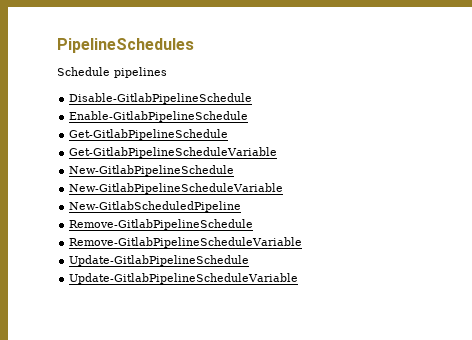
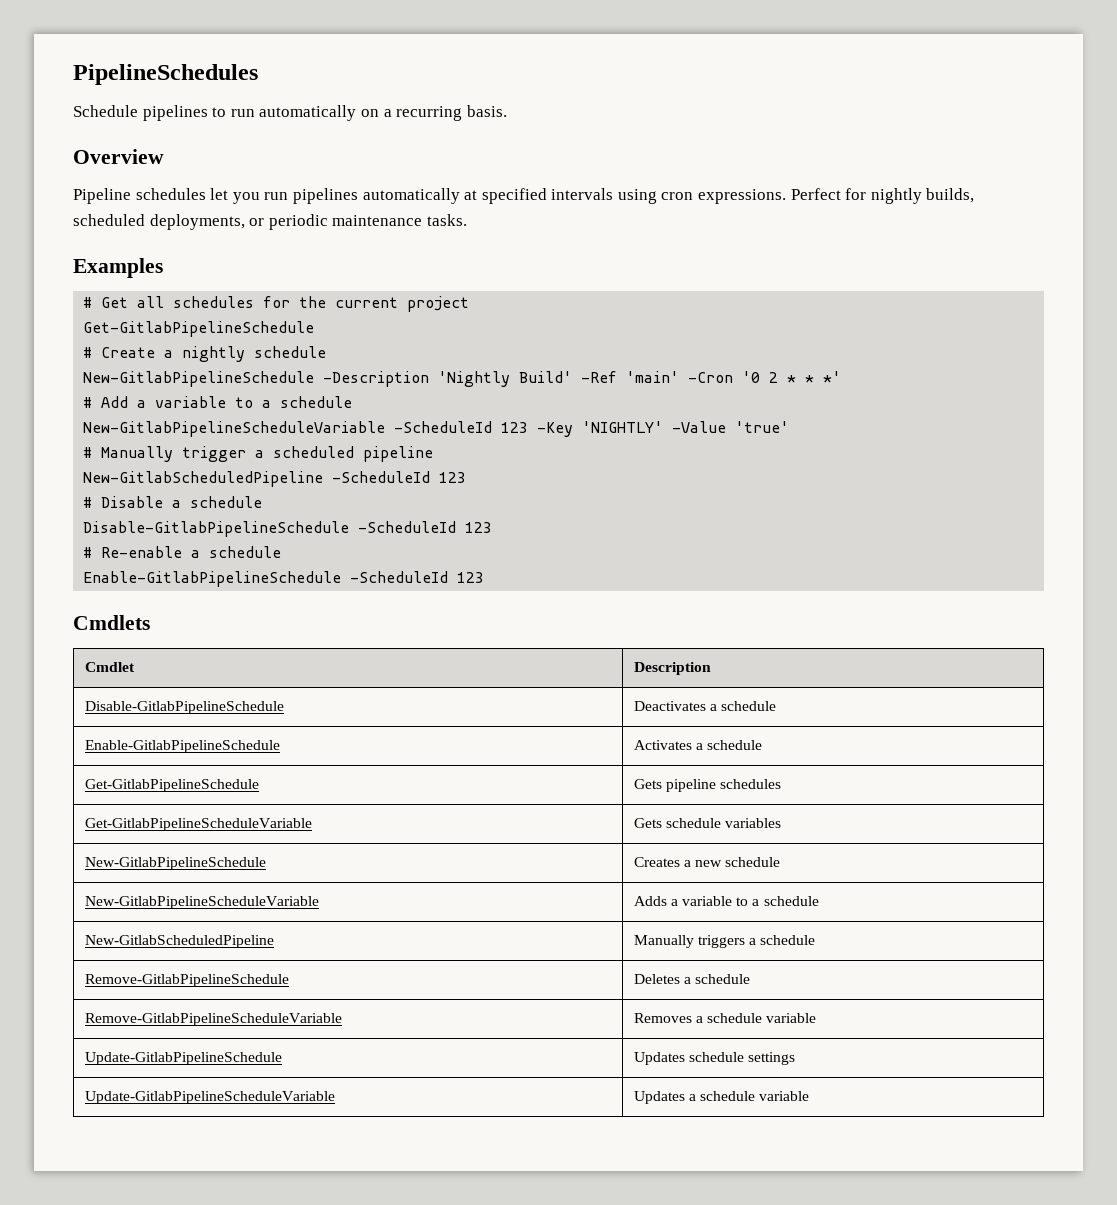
[69,93,253,104] [69,111,249,122] [69,129,229,140] [69,147,278,158] [69,165,235,176] [69,183,284,194] [69,201,242,212] [69,219,254,230] [69,237,303,248] [69,255,250,266] [69,273,299,284] // Disable-GitlabPipelineSchedule // Enable-GitlabPipelineSchedule // Get-GitlabPipelineSchedule // Get-GitlabPipelineScheduleVariable // New-GitlabPipelineSchedule // New-GitlabPipelineScheduleVariable // New-GitlabScheduledPipeline // Remove-GitlabPipelineSchedule // Remove-GitlabPipelineScheduleVariable // Update-GitlabPipelineSchedule // Update-GitlabPipelineScheduleVariable -> [212,105,507,121] [73,149,164,164] [73,188,975,204] [73,214,467,230] [73,258,163,278] [83,296,470,312] [83,321,315,337] [83,346,327,362] [83,371,842,387] [83,396,353,408] [83,421,790,437] [83,446,434,462] [83,471,467,487] [83,496,263,508] [83,521,493,537] [83,546,282,558] [83,571,485,587] [73,615,150,630] [84,662,135,672] [633,662,711,675] [84,701,284,714] [633,701,776,711] [84,740,280,753] [633,740,762,750] [84,779,259,792] [633,779,781,792] [84,818,312,831] [633,818,781,828] [84,857,266,870] [633,857,781,867] [84,896,319,909] [633,896,819,906] [84,935,274,948] [633,935,816,948] [84,974,289,987] [633,974,750,984] [84,1013,342,1026] [633,1013,817,1023] [84,1052,282,1065] [633,1052,795,1065] [84,1091,335,1104] [633,1091,810,1104] to run automatically on a recurring basis. // Overview // Pipeline schedules let you run pipelines automatically at specified intervals using cron expressions. Perfect for nightly builds, scheduled deployments, or periodic maintenance tasks. // Examples // # Get all schedules for the current project // Get-GitlabPipelineSchedule // # Create a nightly schedule // New-GitlabPipelineSchedule -Description 'Nightly Build' -Ref 'main' -Cron '0 2 * * *' // # Add a variable to a schedule // New-GitlabPipelineScheduleVariable -ScheduleId 123 -Key 'NIGHTLY' -Value 'true' // # Manually trigger a scheduled pipeline // New-GitlabScheduledPipeline -ScheduleId 123 // # Disable a schedule // Disable-GitlabPipelineSchedule -ScheduleId 123 // # Re-enable a schedule // Enable-GitlabPipelineSchedule -ScheduleId 123 // Cmdlets // Cmdlet | Description // Disable-GitlabPipelineSchedule | Deactivates a schedule // Enable-GitlabPipelineSchedule | Activates a schedule // Get-GitlabPipelineSchedule | Gets pipeline schedules // Get-GitlabPipelineScheduleVariable | Gets schedule variables // New-GitlabPipelineSchedule | Creates a new schedule // New-GitlabPipelineScheduleVariable | Adds a variable to a schedule // New-GitlabScheduledPipeline | Manually triggers a schedule // Remove-GitlabPipelineSchedule | Deletes a schedule // Remove-GitlabPipelineScheduleVariable | Removes a schedule variable // Update-GitlabPipelineSchedule | Updates schedule settings // Update-GitlabPipelineScheduleVariable | Updates a schedule variable

